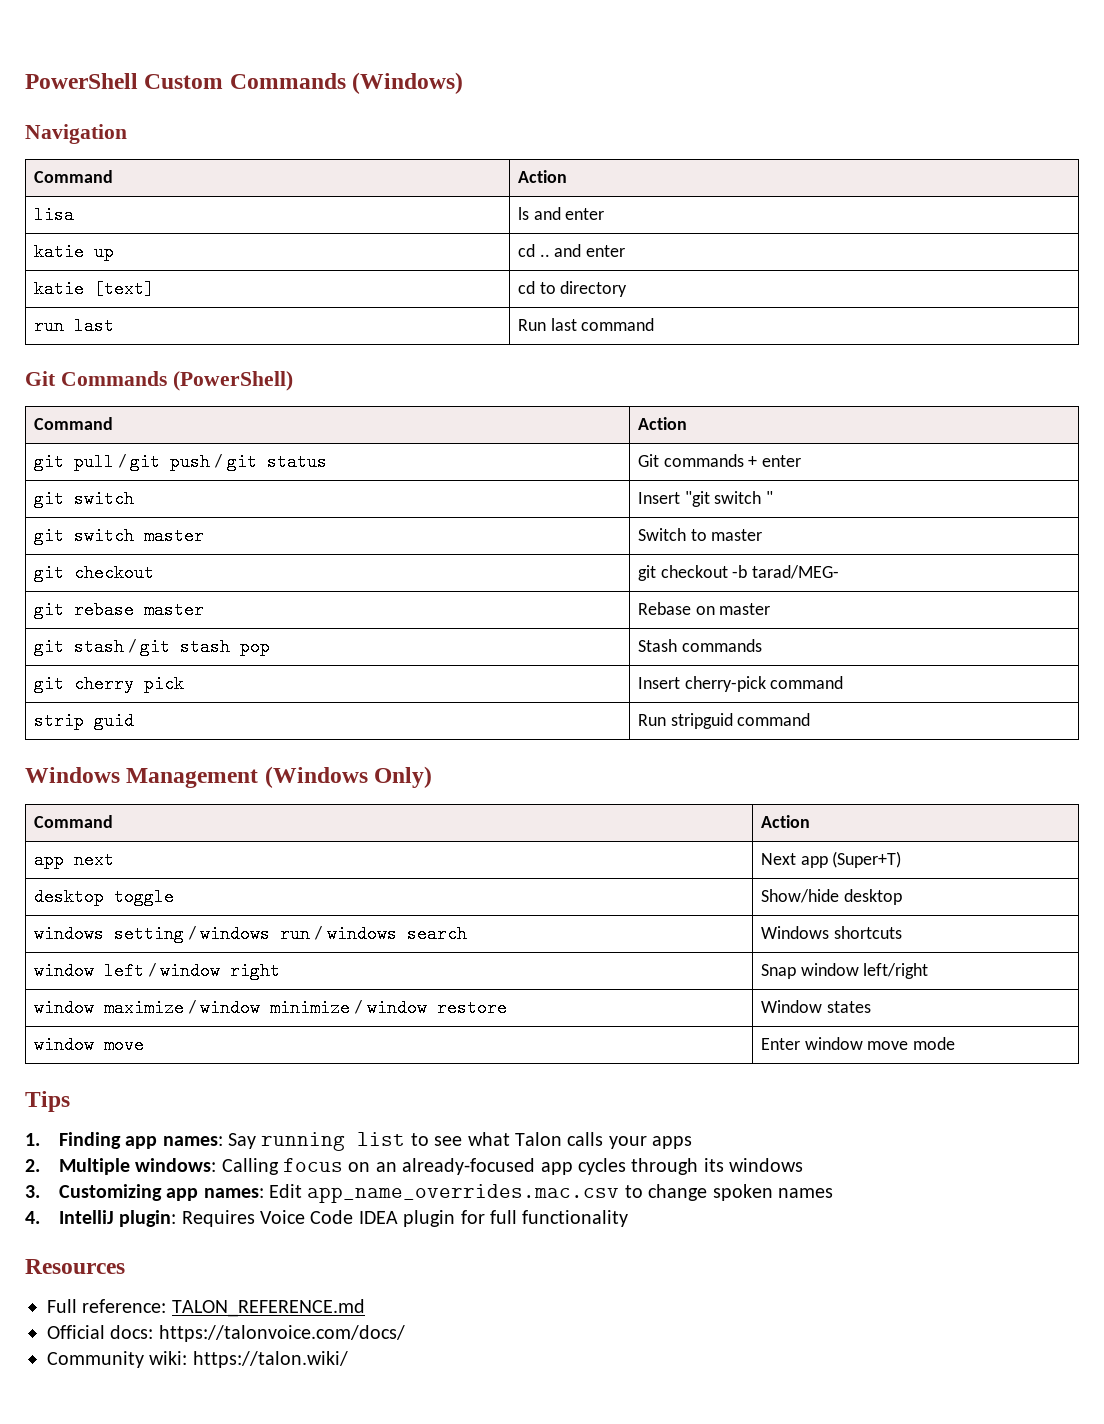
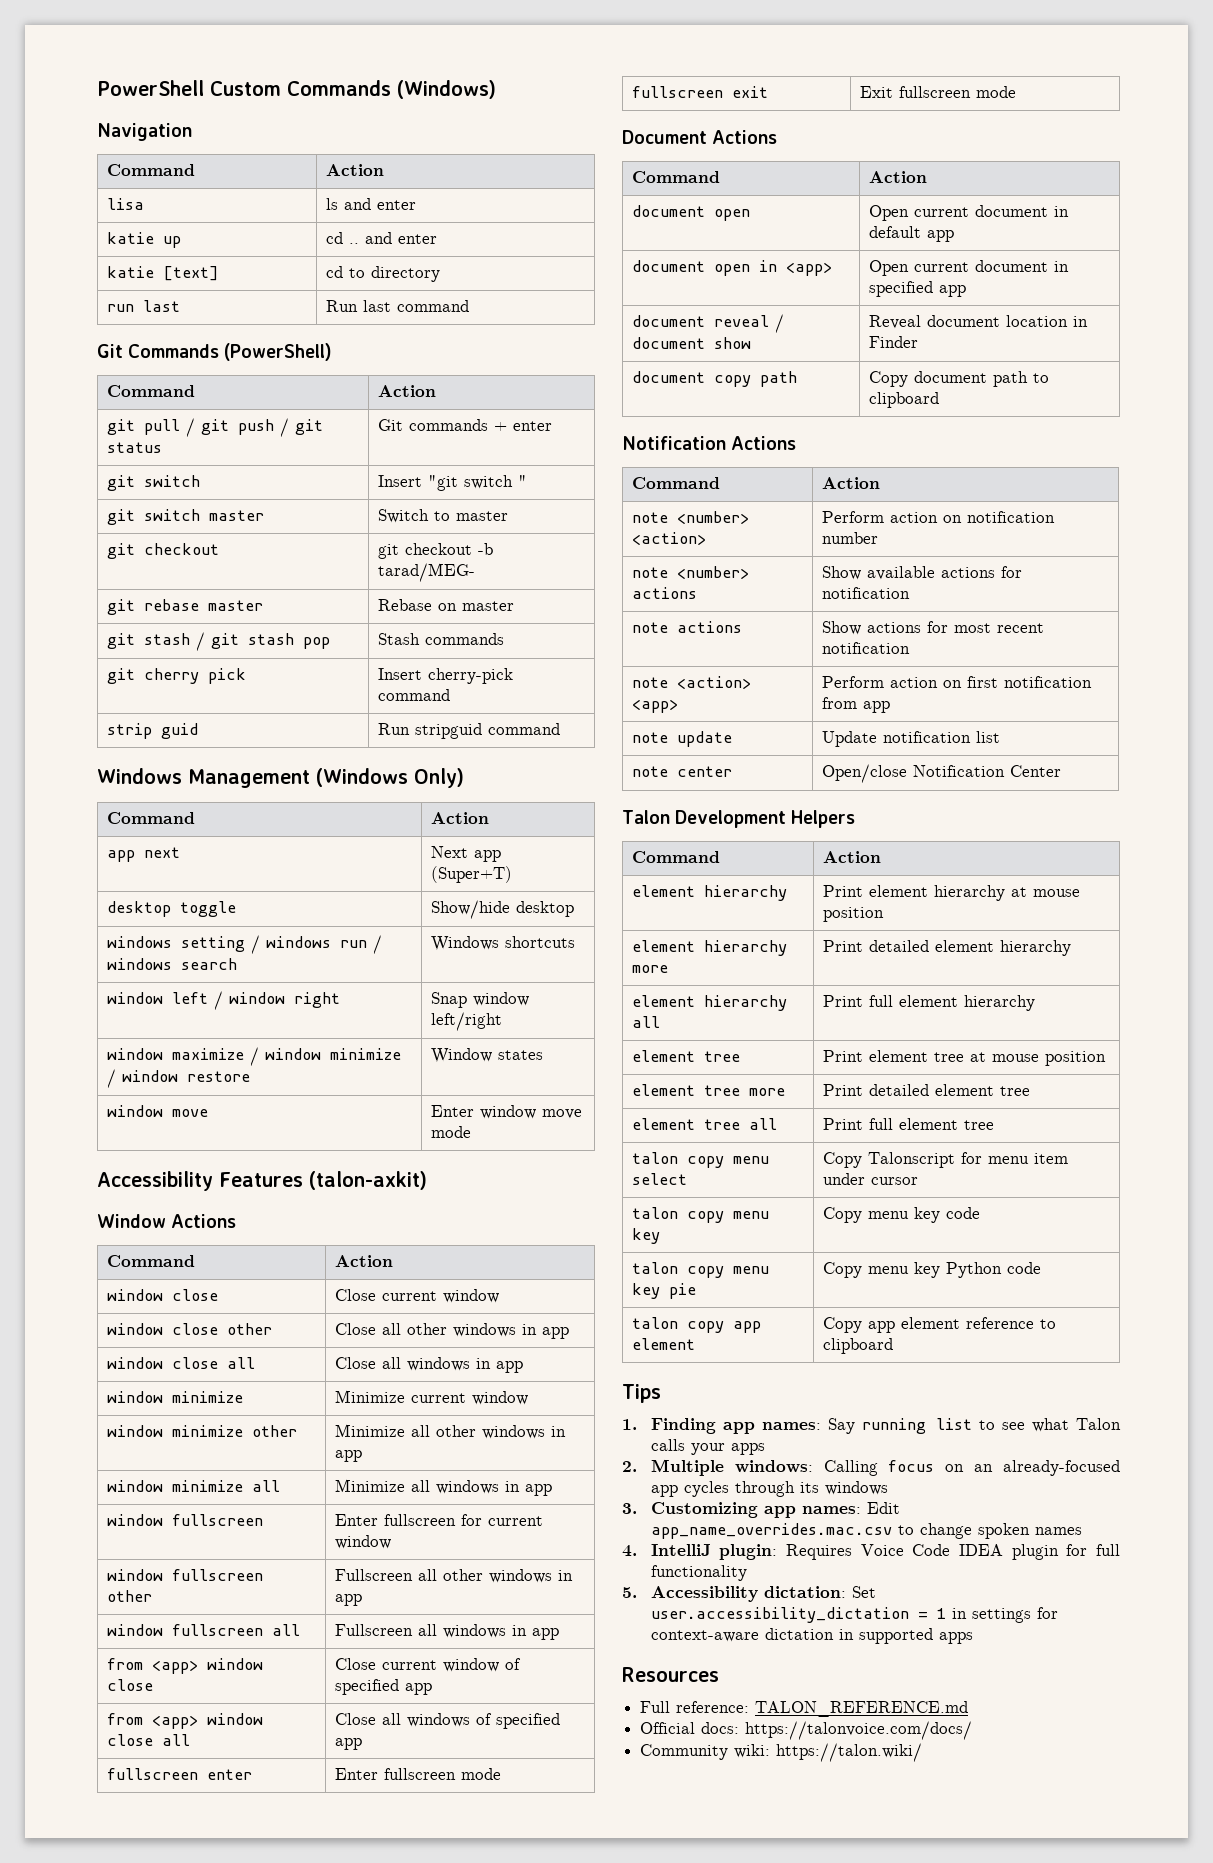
(956, 1043) none -> [97,1171,427,1191] [97,1214,237,1228] [106,1255,195,1267] [334,1255,393,1267] [106,1289,218,1301] [334,1289,499,1303] [106,1323,272,1335] [334,1323,569,1339] [106,1357,255,1369] [334,1357,523,1373] [106,1391,243,1403] [334,1390,528,1405] [106,1425,297,1437] [334,1424,566,1439] [334,1450,362,1462] [106,1480,280,1492] [334,1479,552,1496] [106,1514,263,1526] [334,1514,543,1526] [334,1535,391,1549] [106,1569,263,1581] [106,1590,152,1602] [334,1569,573,1583] [334,1594,362,1606] [106,1624,300,1636] [334,1624,559,1640] [106,1658,263,1674] [106,1679,153,1691] [334,1658,521,1672] [334,1679,432,1695] [106,1713,263,1729] [106,1734,190,1746] [334,1713,560,1729] [334,1738,362,1750] [106,1768,252,1780] [334,1768,501,1780] [631,86,768,98] [859,86,1016,98] [622,130,778,144] [631,171,720,183] [868,171,927,183] [631,205,750,221] [868,205,1069,221] [868,226,954,242] [631,260,832,276] [868,260,1069,276] [868,281,966,297] [631,314,784,333] [631,337,751,349] [868,315,1088,329] [868,336,918,348] [631,371,797,387] [868,371,1049,387] [868,392,939,408] [622,436,797,450] [631,477,720,489] [821,477,880,489] [631,511,749,524] [631,532,706,545] [821,511,1055,523] [821,532,878,544] [631,566,749,579] [631,587,697,599] [821,566,1022,580] [821,587,910,599] [631,621,742,633] [821,621,1044,635] [821,642,910,654] [631,676,751,689] [631,699,678,713] [821,676,1092,688] [821,697,890,713] [631,731,732,747] [821,731,1000,747] [631,766,732,777] [821,764,1061,783] [622,810,856,828] [631,851,720,863] [822,851,881,863] [631,885,787,901] [822,885,1080,901] [822,907,884,922] [631,940,787,956] [631,965,668,973] [822,940,1071,956] [631,995,787,1011] [631,1016,660,1028] [822,995,1035,1011] [631,1050,740,1062] [822,1050,1106,1066] [631,1084,785,1096] [822,1084,1030,1096] [631,1118,777,1130] [822,1118,994,1130] [631,1152,769,1168] [631,1173,687,1185] [822,1152,1068,1168] [822,1173,918,1185] [631,1207,769,1223] [631,1228,660,1244] [822,1207,980,1223] [631,1262,769,1278] [631,1283,696,1299] [822,1262,1041,1278] [631,1317,761,1333] [631,1338,695,1350] [822,1317,1056,1333] [822,1338,893,1354] // Accessibility Features (talon-axkit) // Window Actions // Command | Action // window close | Close current window // window close other | Close all other windows in app // window close all | Close all windows in app // window minimize | Minimize current window // window minimize other | Minimize all other windows in app // window minimize all | Minimize all windows in app // window fullscreen | Enter fullscreen for current window // window fullscreen other | Fullscreen all other windows in app // window fullscreen all | Fullscreen all windows in app // from <app> window close | Close current window of specified app // from <app> window close all | Close all windows of specified app // fullscreen enter | Enter fullscreen mode // fullscreen exit | Exit fullscreen mode // Document Actions // Command | Action // document open | Open current document in default app // document open in <app> | Open current document in specified app // document reveal / document show | Reveal document location in Finder // document copy path | Copy document path to clipboard // Notification Actions // Command | Action // note <number> <action> | Perform action on notification number // note <number> actions | Show available actions for notification // note actions | Show actions for most recent notification // note <action> <app> | Perform action on first notification from app // note update | Update notification list // note center | Open/close Notification Center // Talon Development Helpers // Command | Action // element hierarchy | Print element hierarchy at mouse position // element hierarchy more | Print detailed element hierarchy // element hierarchy all | Print full element hierarchy // element tree | Print element tree at mouse position // element tree more | Print detailed element tree // element tree all | Print full element tree // talon copy menu select | Copy Talonscript for menu item under cursor // talon copy menu key | Copy menu key code // talon copy menu key pie | Copy menu key Python code // talon copy app element | Copy app element reference to clipboard
(629, 1218) none -> [622,1586,876,1602] [650,1607,1058,1623] [650,1628,973,1644] // 5. Accessibility dictation: Set user.accessibility_dictation = 1 in settings for context-aware dictation in supported apps

